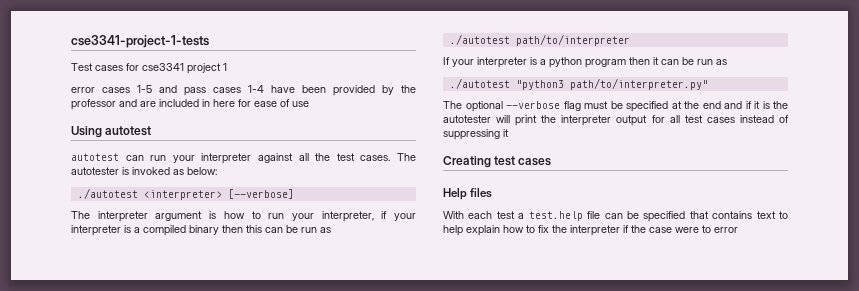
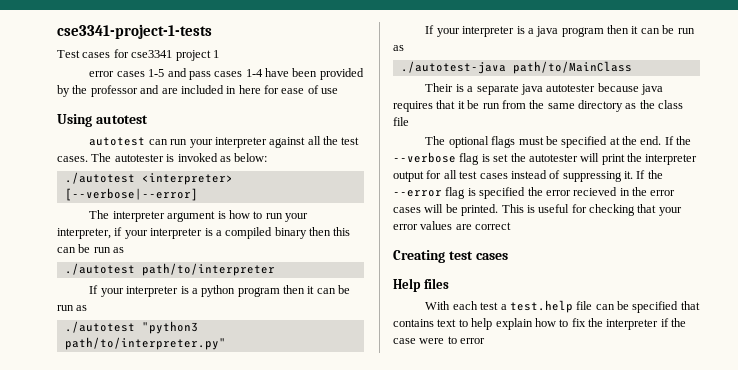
[227,189,294,199] [--verbose] -> [64,188,198,201] [--verbose|--error]
(708, 84) none -> [425,25,695,37] [393,45,404,51] [400,61,632,74] [425,83,664,95] [393,100,684,112] [393,117,409,126] // If your interpreter is a java program then it can be run as // ./autotest-java path/to/MainClass // Their is a separate java autotester because java requires that it be run from the same directory as the class file
[506,101,581,111] --verbose flag -> [491,136,516,148] flags
[702,101,770,109] end and if it is -> [640,136,692,145] [393,152,509,165] end. If the --verbose flag is set
[503,129,509,137] it -> [624,170,663,179] [393,187,676,199] [393,204,682,216] [393,221,512,230] it. If the --error flag is specified the error recieved in the error cases will be printed. This is useful for checking that your error values are correct

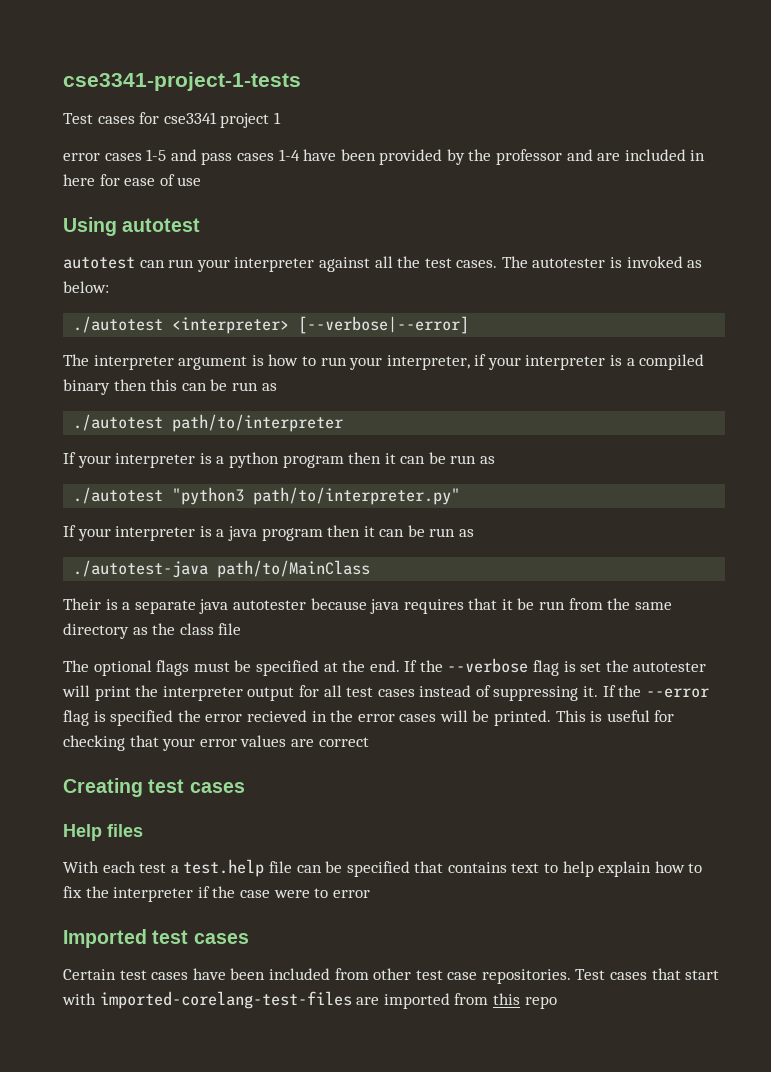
(486, 341) none -> [63,929,249,948] [63,968,720,984] [62,991,557,1009] // Imported test cases // Certain test cases have been included from other test case repositories. Test cases that start with imported-corelang-test-files are imported from this repo

